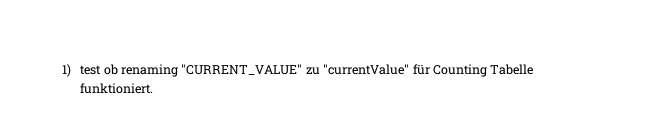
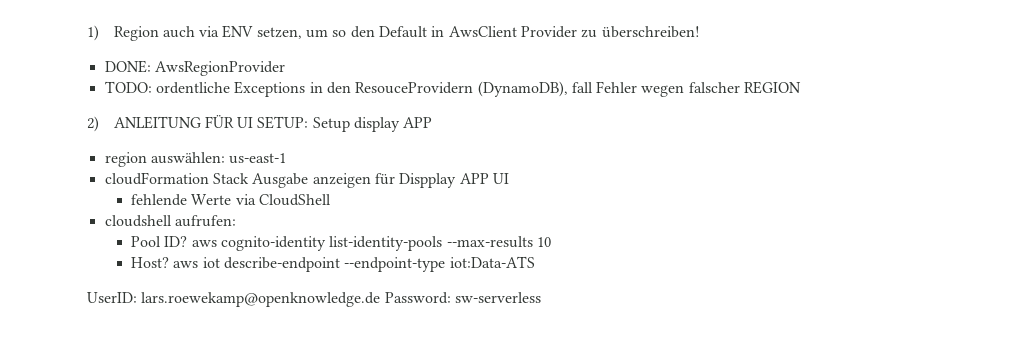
[80,64,534,77] [80,83,154,94] test ob renaming "CURRENT_VALUE" zu "currentValue" für Counting Tabelle funktioniert. -> [113,25,700,41] [104,60,285,76] [104,81,802,97] [87,115,433,132] [104,152,287,167] [104,172,509,188] [131,194,332,206] [104,215,236,227] [131,236,552,251] [131,256,535,272] [87,292,541,307] Region auch via ENV setzen, um so den Default in AwsClient Provider zu überschreiben! // DONE: AwsRegionProvider // TODO: ordentliche Exceptions in den ResouceProvidern (DynamoDB), fall Fehler wegen falscher REGION // 2) ANLEITUNG FÜR UI SETUP: Setup display APP // region auswählen: us-east-1 // cloudFormation Stack Ausgabe anzeigen für Dispplay APP UI // fehlende Werte via CloudShell // cloudshell aufrufen: // Pool ID? aws cognito-identity list-identity-pools --max-results 10 // Host? aws iot describe-endpoint --endpoint-type iot:Data-ATS // UserID: lars.roewekamp@openknowledge.de Password: sw-serverless

